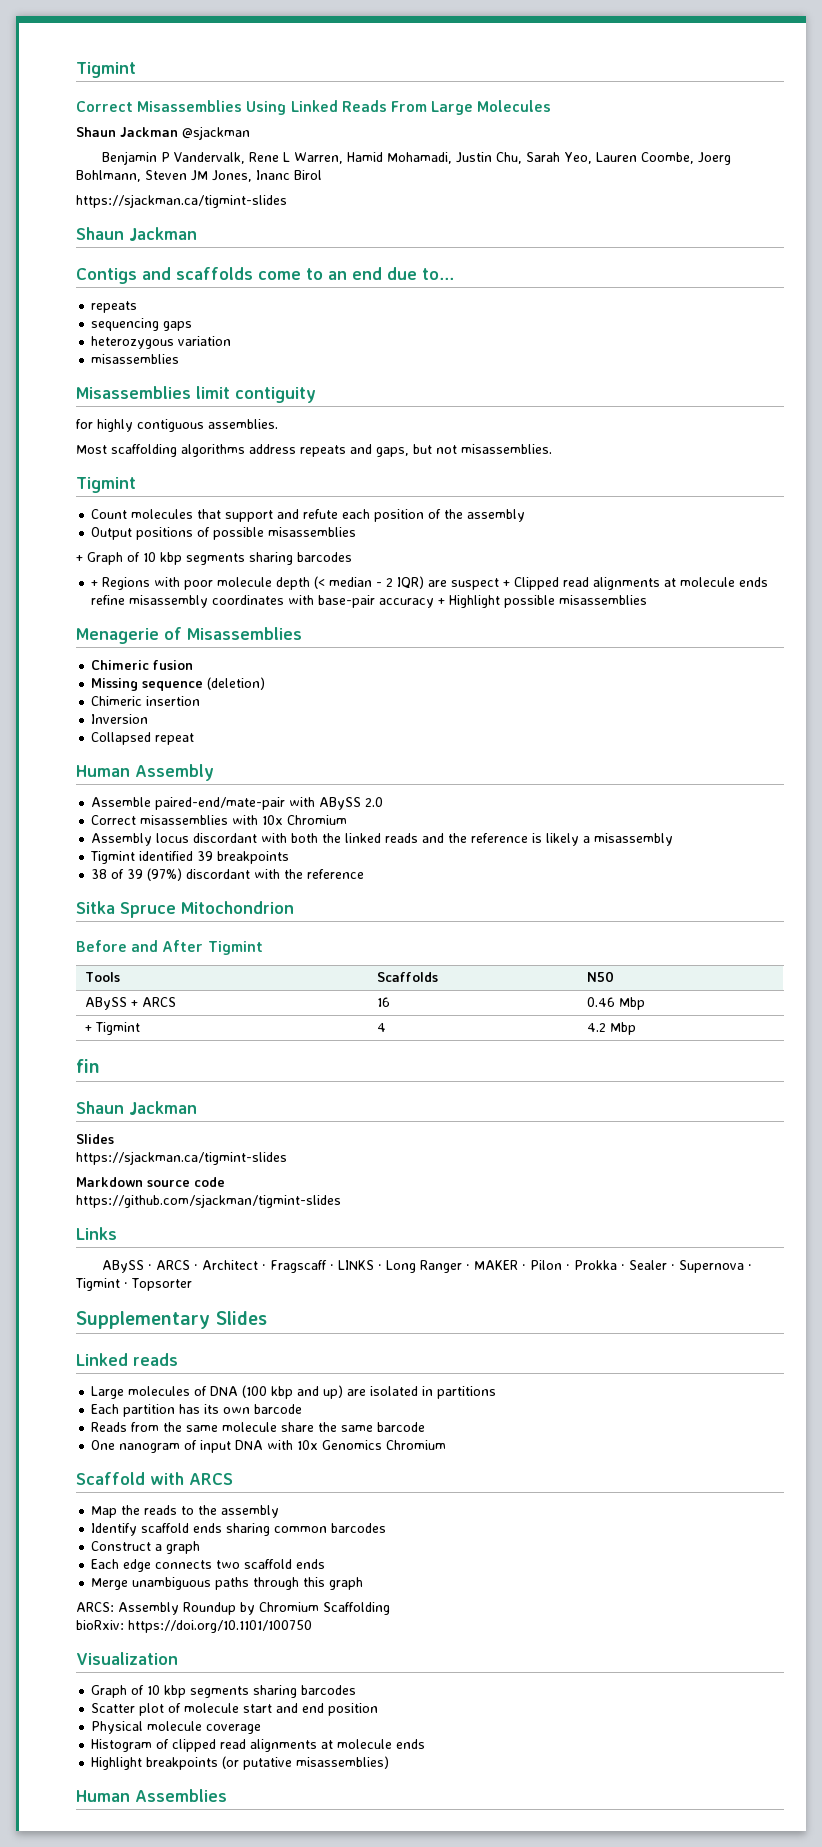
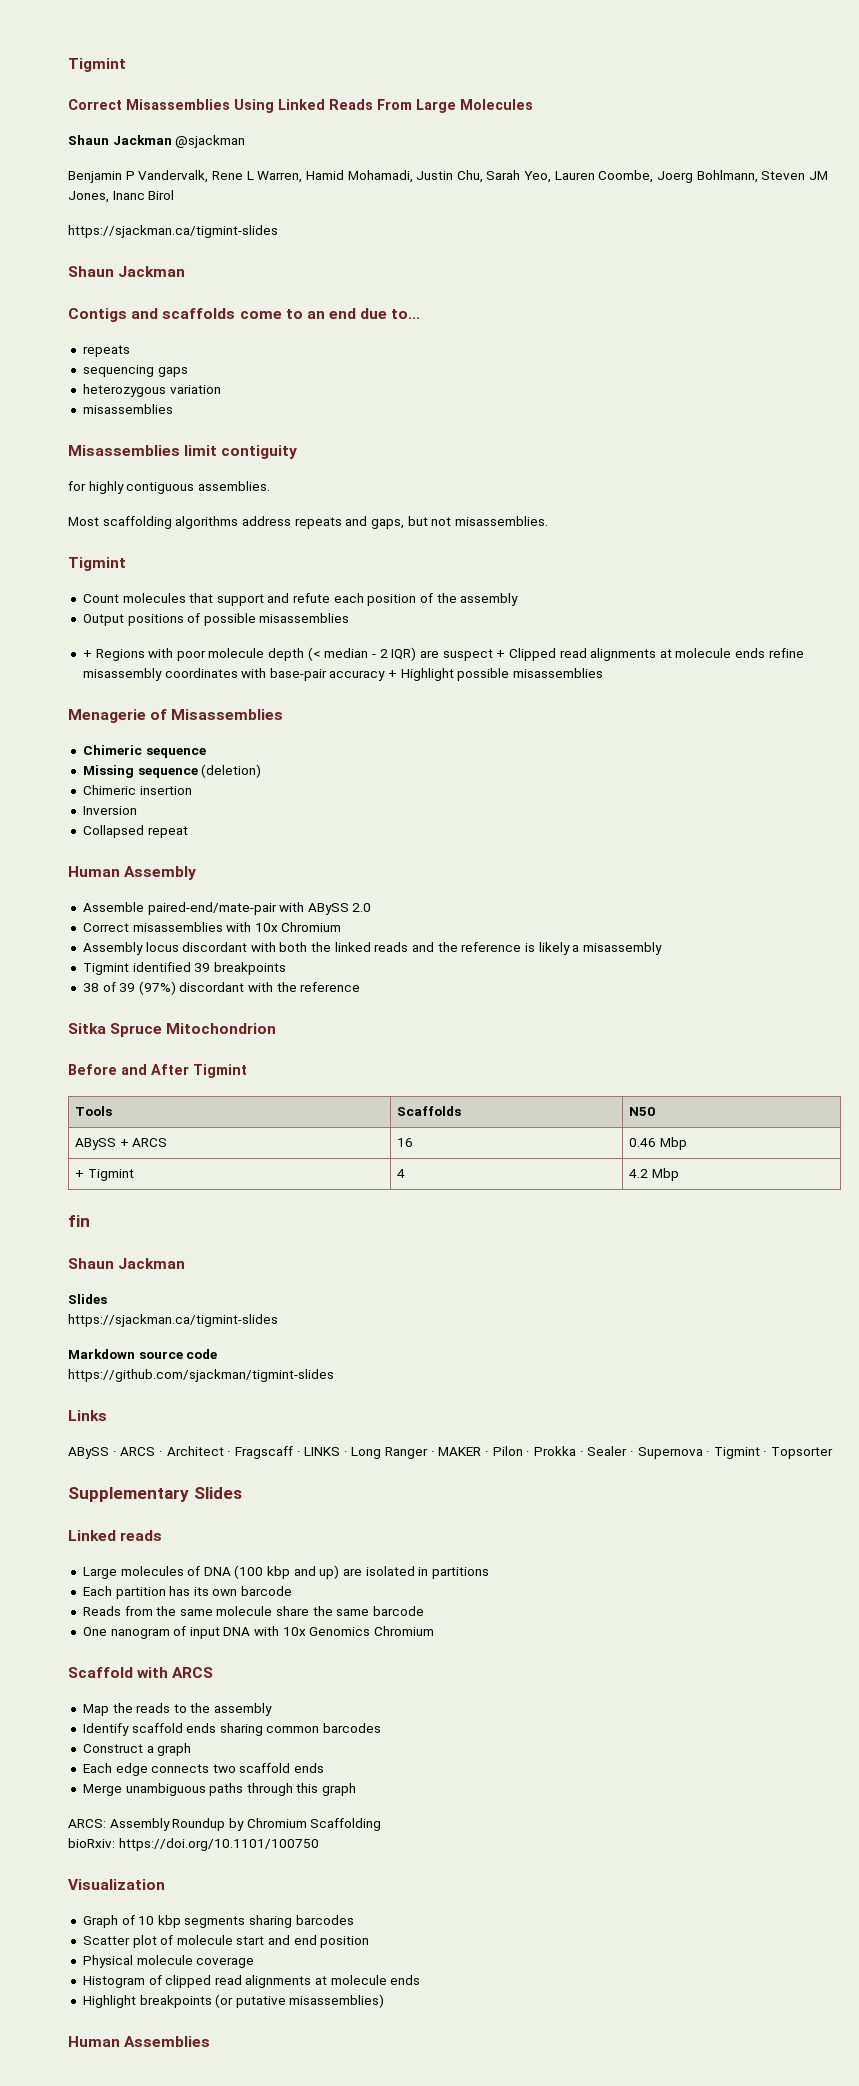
[76,552,352,565] // + Graph of 10 kbp segments sharing barcodes -> (350, 618) none
[153,660,194,670] fusion -> [145,748,206,758] sequence

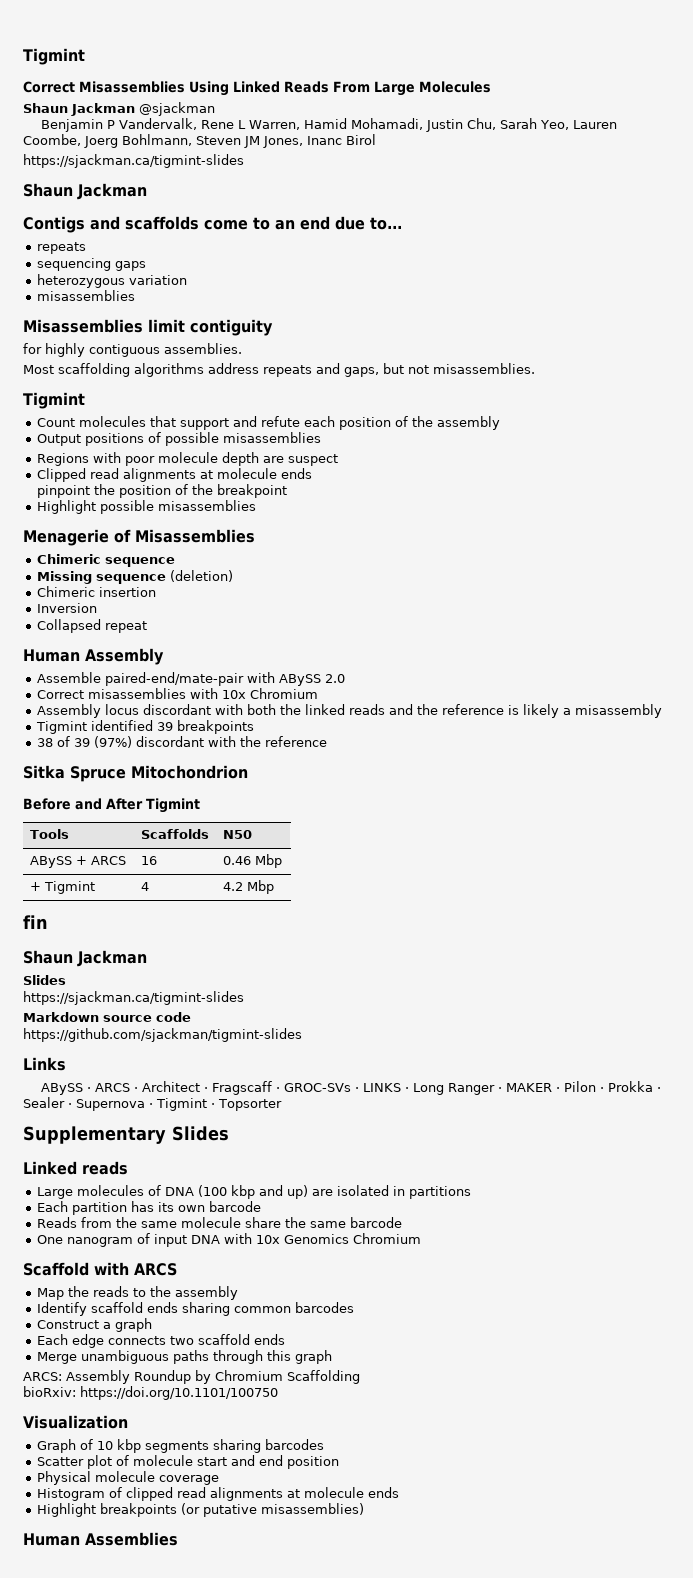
[82,650,92,658] + -> (321, 437) none
[307,647,417,661] (< median - 2 IQR) -> (259, 459) none
[496,650,506,658] + -> (338, 460) //
[768,648,804,658] [82,668,398,681] refine misassembly coordinates with base-pair accuracy + -> [37,484,288,498] // pinpoint the position of the breakpoint //
(301, 1453) none -> [283,1083,359,1092] GROC-SVs ·

